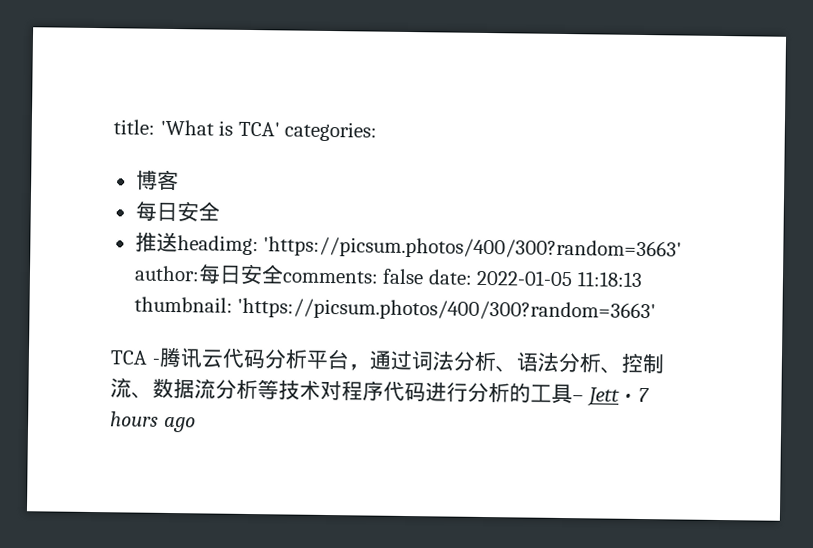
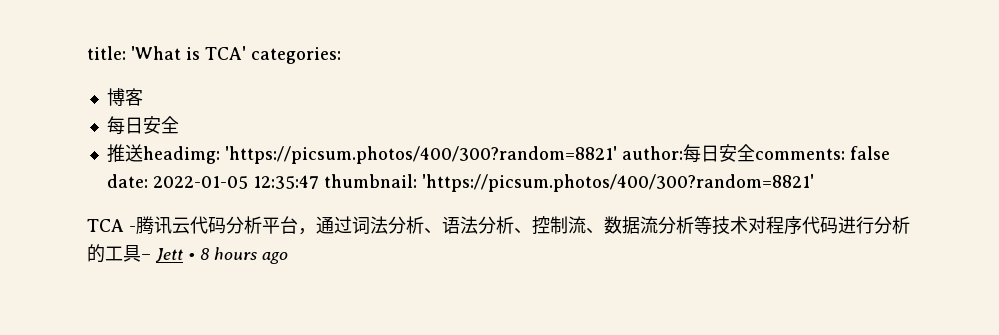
[263,236,683,261] 'https://picsum.photos/400/300?random=3663' -> [224,146,617,164] 'https://picsum.photos/400/300?random=8821'
[576,271,643,287] [133,296,657,323] 11:18:13 thumbnail: 'https://picsum.photos/400/300?random=3663' -> [252,174,814,192] 12:35:47 thumbnail: 'https://picsum.photos/400/300?random=8821'
[637,387,650,403] 7 -> [200,248,209,260] 8

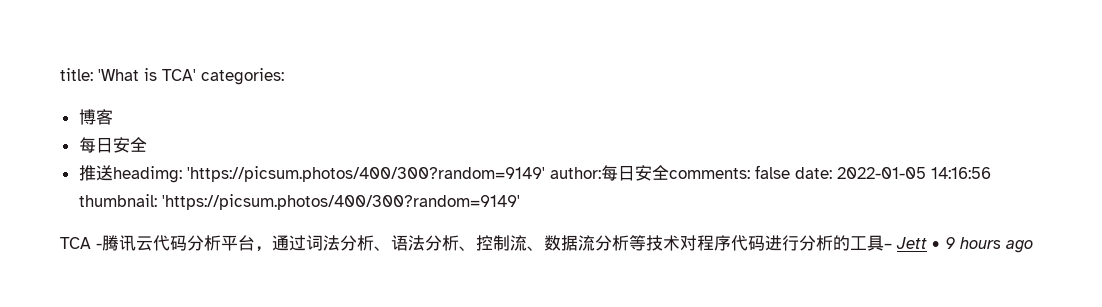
[224,146,617,164] 'https://picsum.photos/400/300?random=8821' -> [186,166,545,182] 'https://picsum.photos/400/300?random=9149'
[252,174,814,192] 12:35:47 thumbnail: 'https://picsum.photos/400/300?random=8821' -> [930,167,991,179] [78,194,520,210] 14:16:56 thumbnail: 'https://picsum.photos/400/300?random=9149'
[200,248,209,260] 8 -> [945,237,955,249] 9

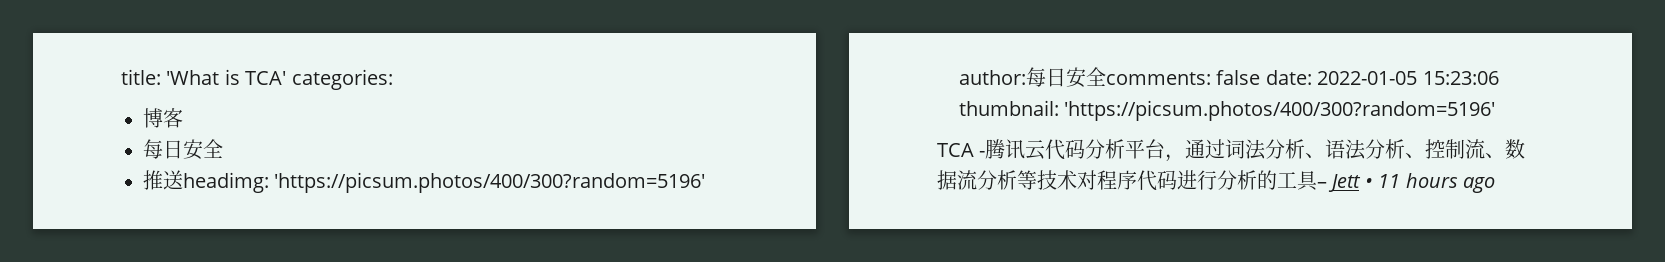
[186,166,545,182] 'https://picsum.photos/400/300?random=9149' -> [274,172,706,193] 'https://picsum.photos/400/300?random=5196'
[930,167,991,179] [78,194,520,210] 14:16:56 thumbnail: 'https://picsum.photos/400/300?random=9149' -> [1422,71,1499,85] [959,100,1496,121] 15:23:06 thumbnail: 'https://picsum.photos/400/300?random=5196'
[945,237,955,249] 9 -> [1378,174,1401,188] 11

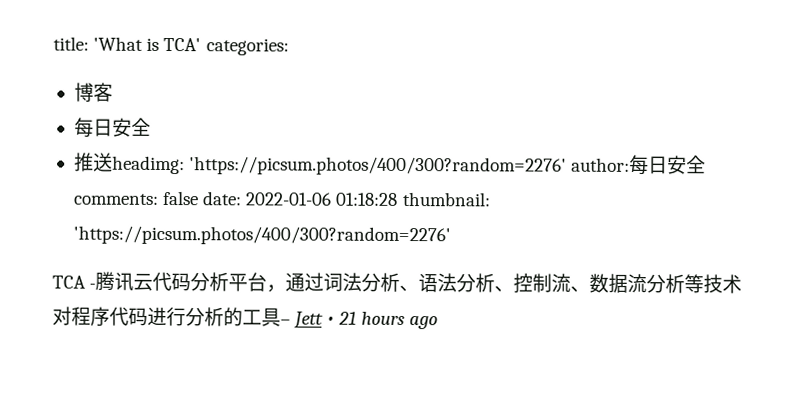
[274,172,706,193] 'https://picsum.photos/400/300?random=5196' -> [189,156,568,176] 'https://picsum.photos/400/300?random=2276'
[1317,71,1499,85] [959,100,1496,121] 2022-01-05 15:23:06 thumbnail: 'https://picsum.photos/400/300?random=5196' -> [245,191,491,207] [72,225,451,246] 2022-01-06 01:18:28 thumbnail: 'https://picsum.photos/400/300?random=2276'
[1378,174,1401,188] 11 -> [338,311,357,325] 21

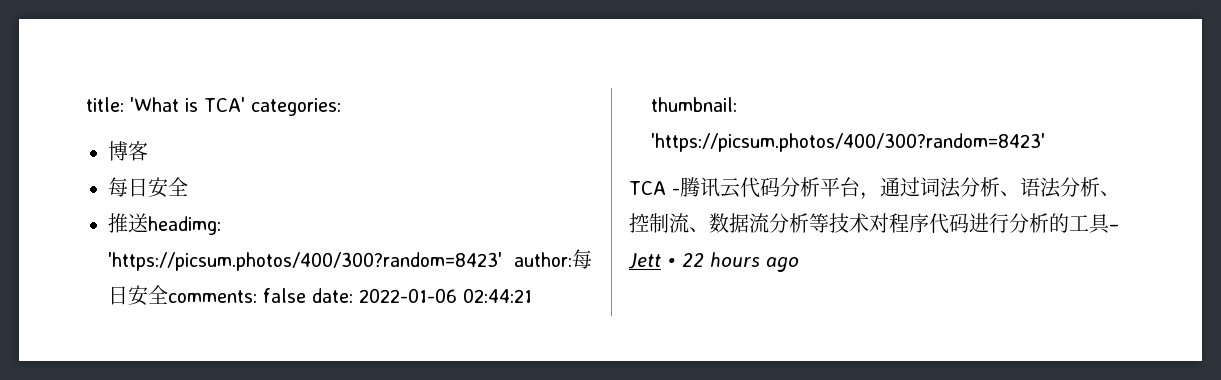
[189,156,568,176] 'https://picsum.photos/400/300?random=2276' -> [108,252,502,271] 'https://picsum.photos/400/300?random=8423'
[335,191,491,207] [72,225,451,246] 01:18:28 thumbnail: 'https://picsum.photos/400/300?random=2276' -> [463,288,532,303] [651,97,737,112] [651,133,1045,152] 02:44:21 thumbnail: 'https://picsum.photos/400/300?random=8423'
[338,311,357,325] 21 -> [682,253,704,267] 22

